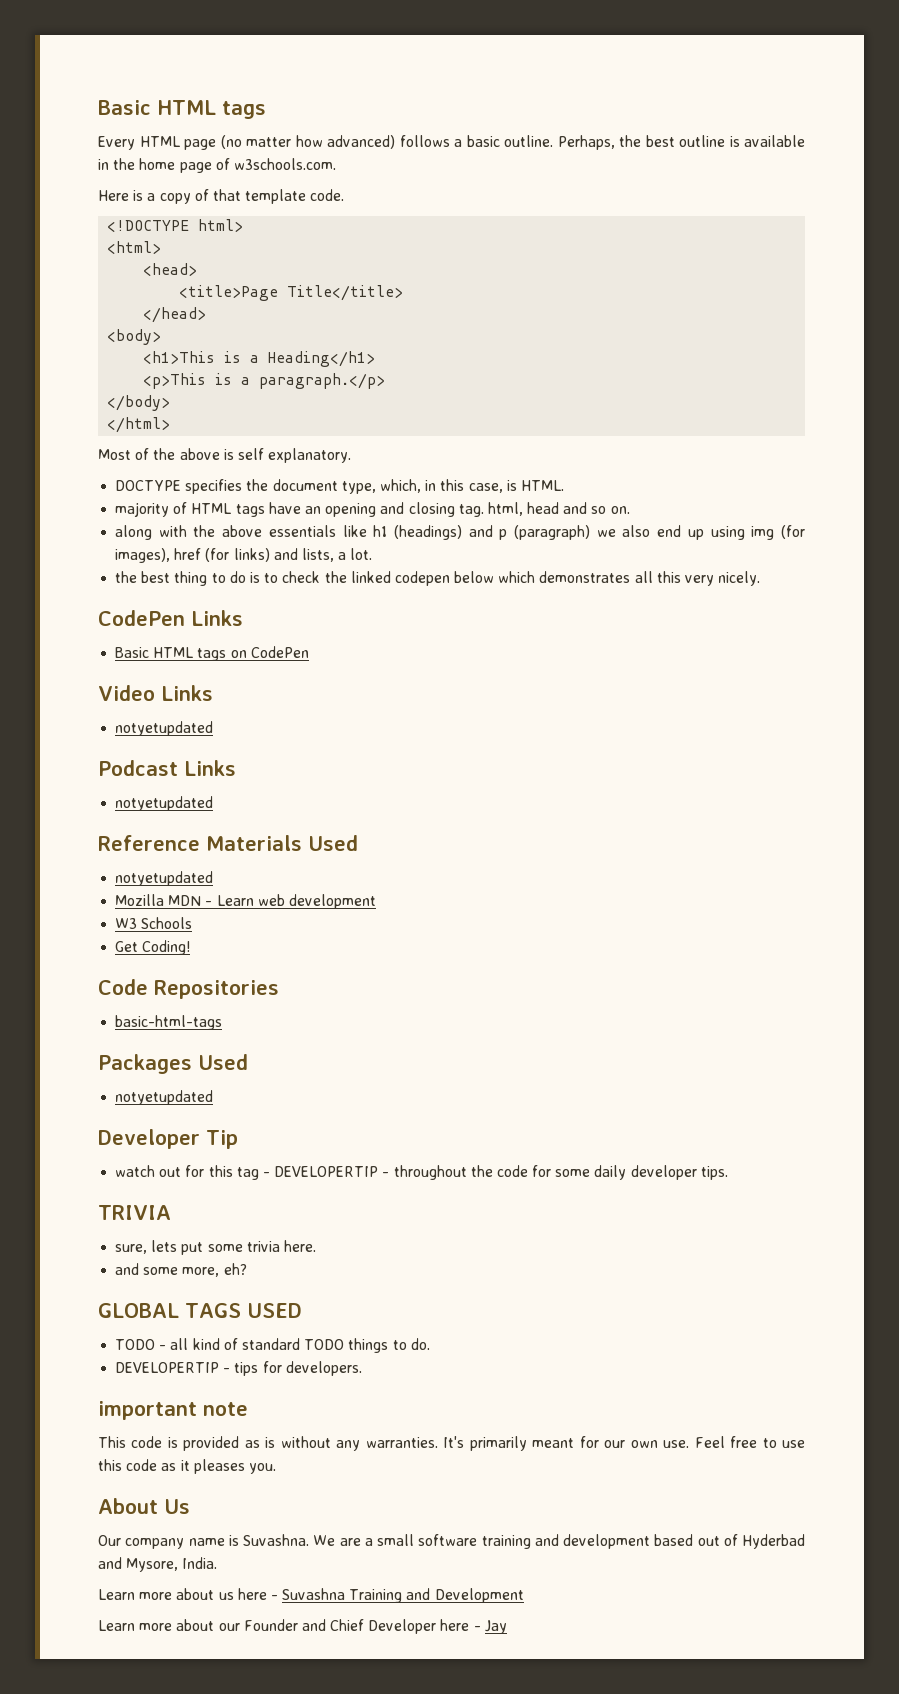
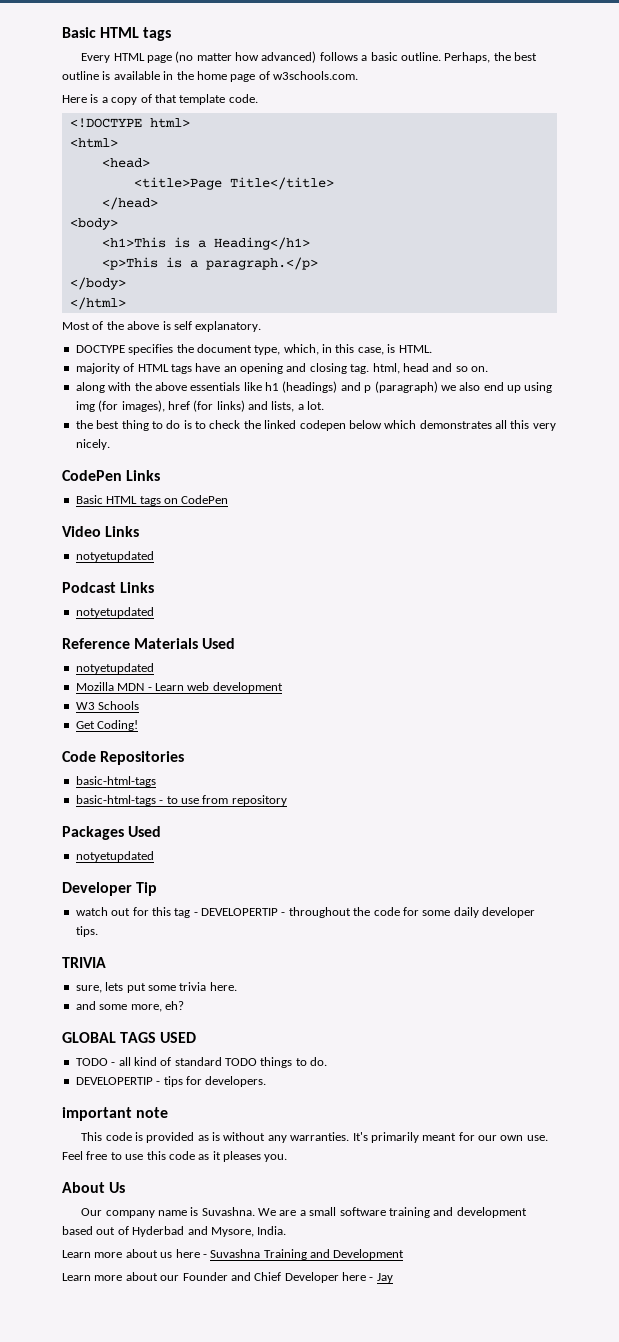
(223, 1022) none -> [75,795,287,806] // basic-html-tags - to use from repository

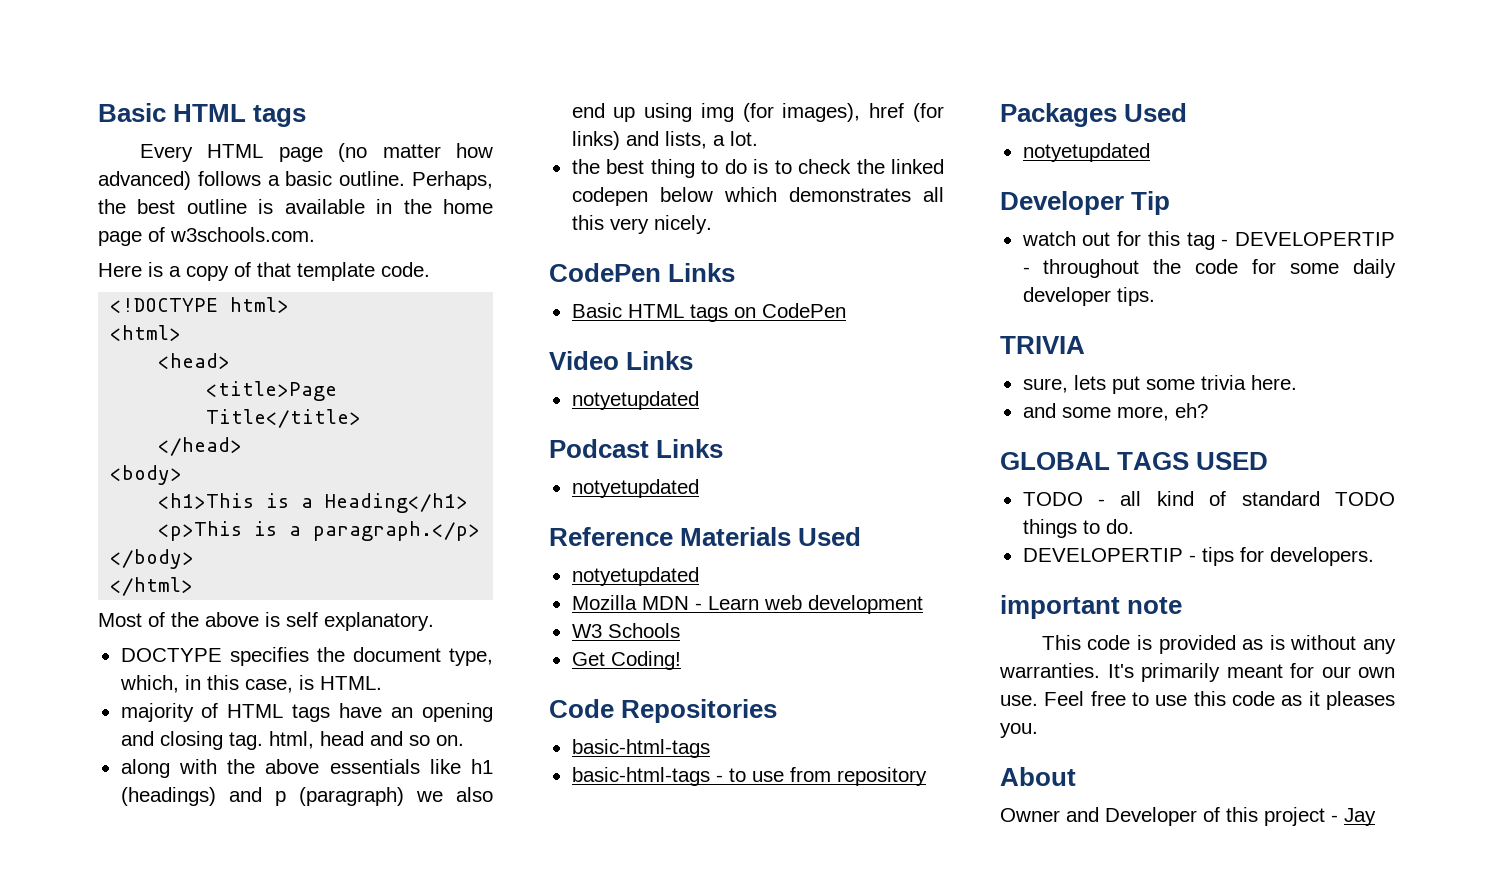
[109,1182,126,1193] [81,1207,527,1218] [62,1226,287,1237] [62,1249,405,1260] [62,1272,366,1283] Us // Our company name is Suvashna. We are a small software training and development based out of Hyderbad and Mysore, India. // Learn more about us here - Suvashna Training and Development // Learn more about our Founder and Chief Developer here -> [1000,807,1325,826] // Owner and Developer of this project

